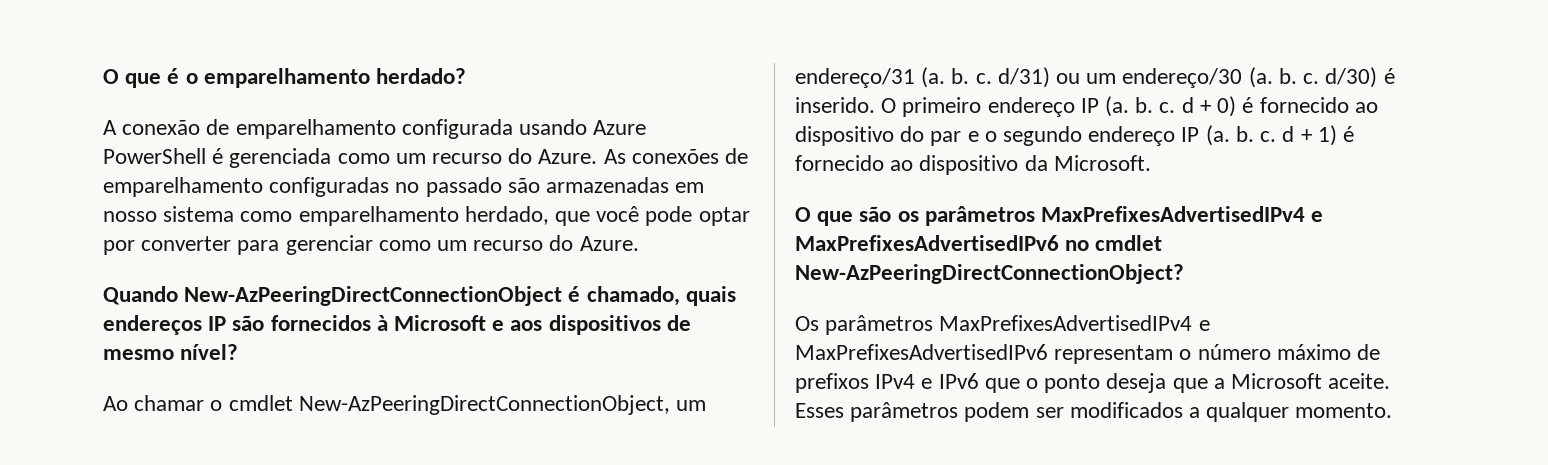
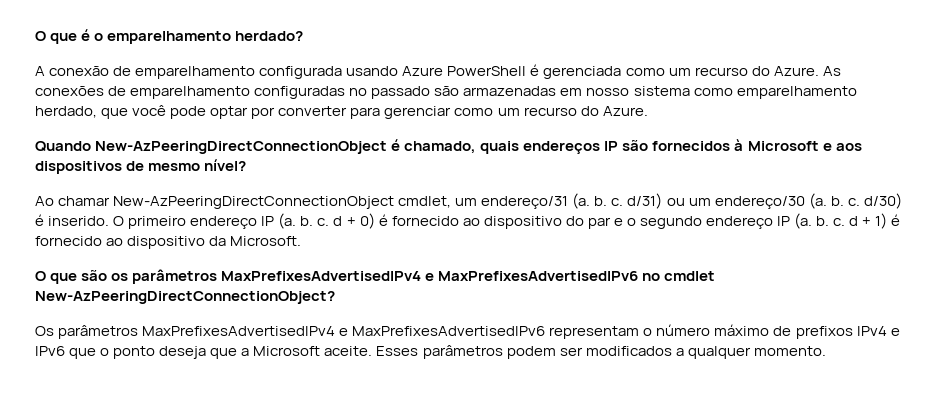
[210,395,670,415] o cmdlet New-AzPeeringDirectConnectionObject, -> [113,196,452,209] New-AzPeeringDirectConnectionObject cmdlet,

